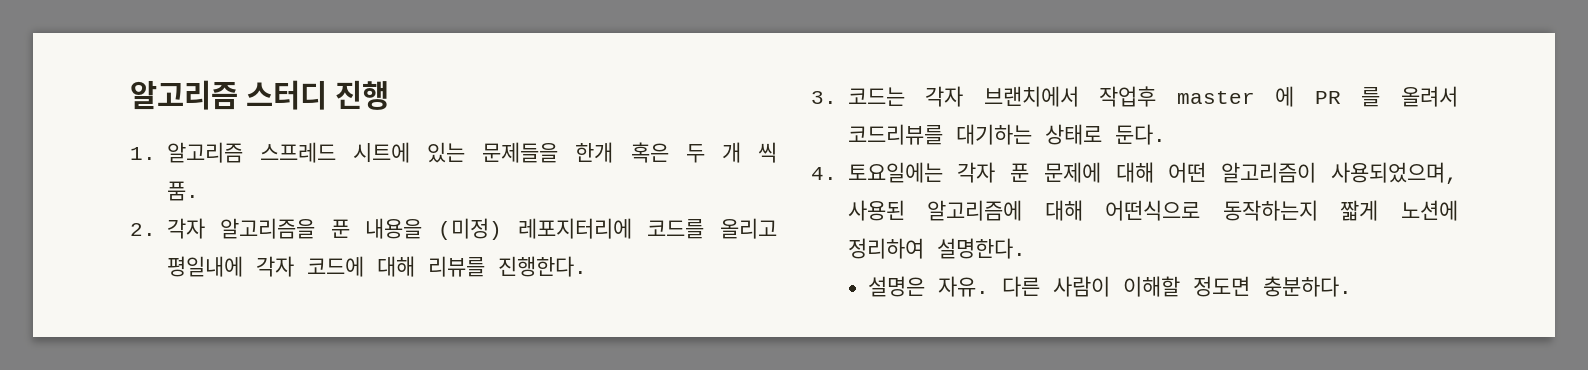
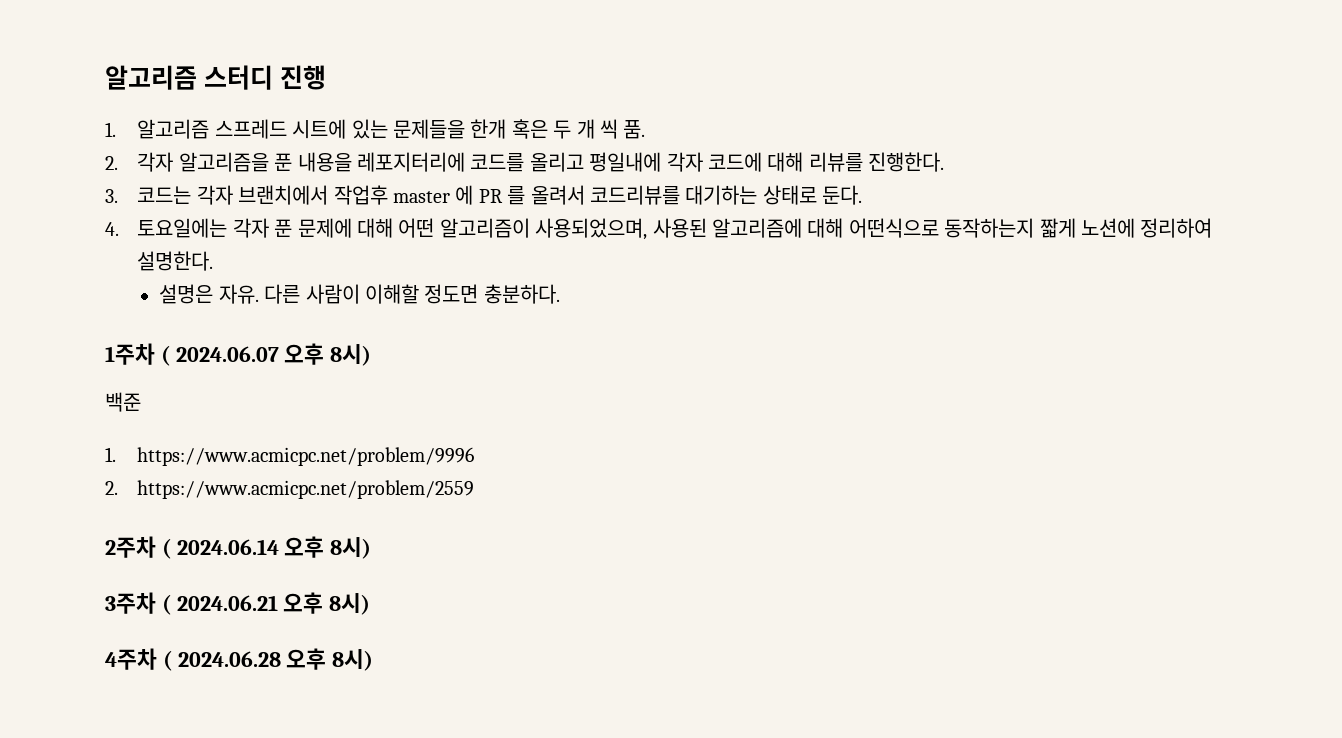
[438,218,503,240] (미정) -> (352, 162) none
(1352, 286) none -> [105,343,372,366] [105,392,141,412] [105,447,475,466] [105,480,475,499] [105,536,372,559] [105,592,371,615] [105,648,374,671] // 1주차 ( 2024.06.07 오후 8시) // 백준 // 1. https://www.acmicpc.net/problem/9996 // 2. https://www.acmicpc.net/problem/2559 // 2주차 ( 2024.06.14 오후 8시) // 3주차 ( 2024.06.21 오후 8시) // 4주차 ( 2024.06.28 오후 8시)

